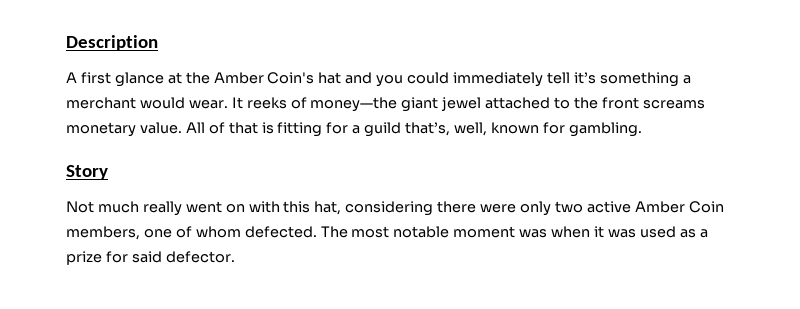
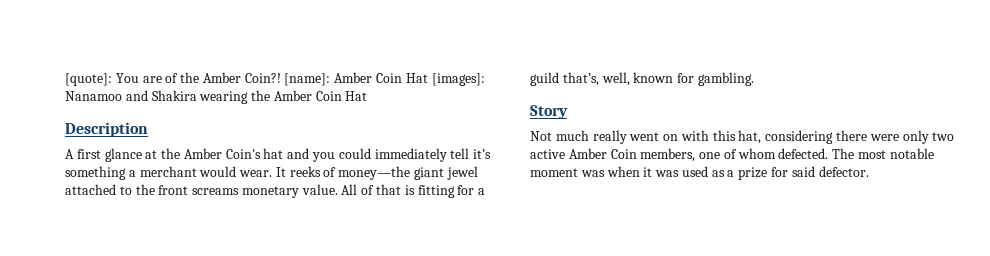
(66, 43) none -> [65,72,485,86] [65,90,368,104] [quote]: You are of the Amber Coin?! [name]: Amber Coin Hat [images]: Nanamoo and Shakira wearing the Amber Coin Hat //

